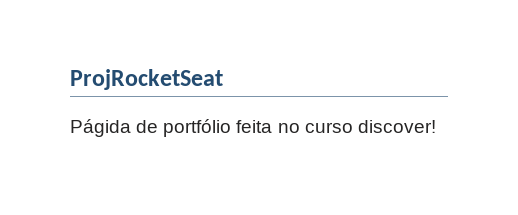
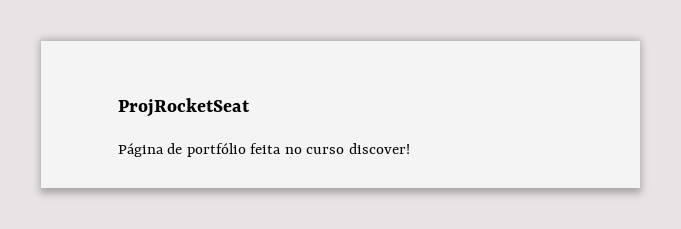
[70,119,131,137] Págida -> [118,143,164,157] Página

